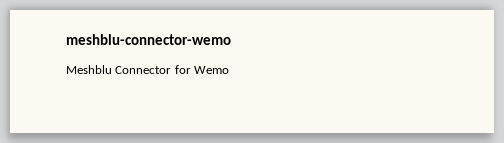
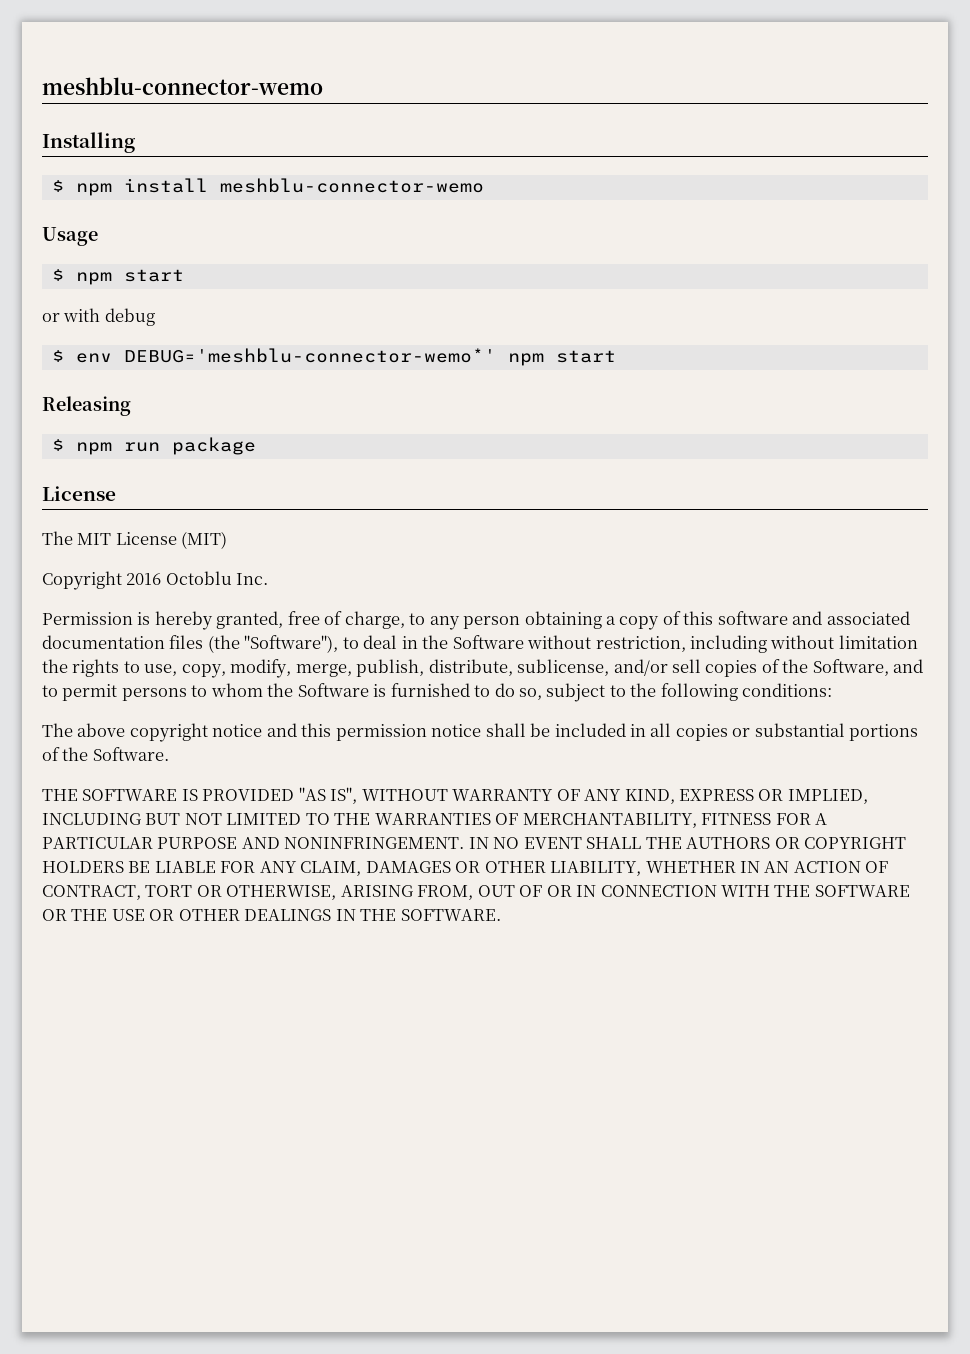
[66,34,231,45] [66,65,230,74] meshblu-connector-wemo // Meshblu Connector for Wemo -> [42,77,323,95] [42,132,135,153] [51,178,484,196] [42,227,98,246] [51,269,184,285] [42,308,155,326] [51,348,616,366] [42,396,131,416] [51,437,256,455] [42,486,116,501] [42,531,228,549] [42,571,269,590] [42,611,910,630] [42,635,918,653] [42,659,924,678] [42,683,833,702] [42,723,919,742] [42,747,169,761] [42,787,868,804] [42,813,828,828] [42,837,907,849] [42,861,889,876] [42,885,910,900] [42,909,501,921] meshblu-connector-wemo // Installing // $ npm install meshblu-connector-wemo // Usage // $ npm start // or with debug // $ env DEBUG='meshblu-connector-wemo*' npm start // Releasing // $ npm run package // License // The MIT License (MIT) // Copyright 2016 Octoblu Inc. // Permission is hereby granted, free of charge, to any person obtaining a copy of this software and associated documentation files (the "Software"), to deal in the Software without restriction, including without limitation the rights to use, copy, modify, merge, publish, distribute, sublicense, and/or sell copies of the Software, and to permit persons to whom the Software is furnished to do so, subject to the following conditions: // The above copyright notice and this permission notice shall be included in all copies or substantial portions of the Software. // THE SOFTWARE IS PROVIDED "AS IS", WITHOUT WARRANTY OF ANY KIND, EXPRESS OR IMPLIED, INCLUDING BUT NOT LIMITED TO THE WARRANTIES OF MERCHANTABILITY, FITNESS FOR A PARTICULAR PURPOSE AND NONINFRINGEMENT. IN NO EVENT SHALL THE AUTHORS OR COPYRIGHT HOLDERS BE LIABLE FOR ANY CLAIM, DAMAGES OR OTHER LIABILITY, WHETHER IN AN ACTION OF CONTRACT, TORT OR OTHERWISE, ARISING FROM, OUT OF OR IN CONNECTION WITH THE SOFTWARE OR THE USE OR OTHER DEALINGS IN THE SOFTWARE.

